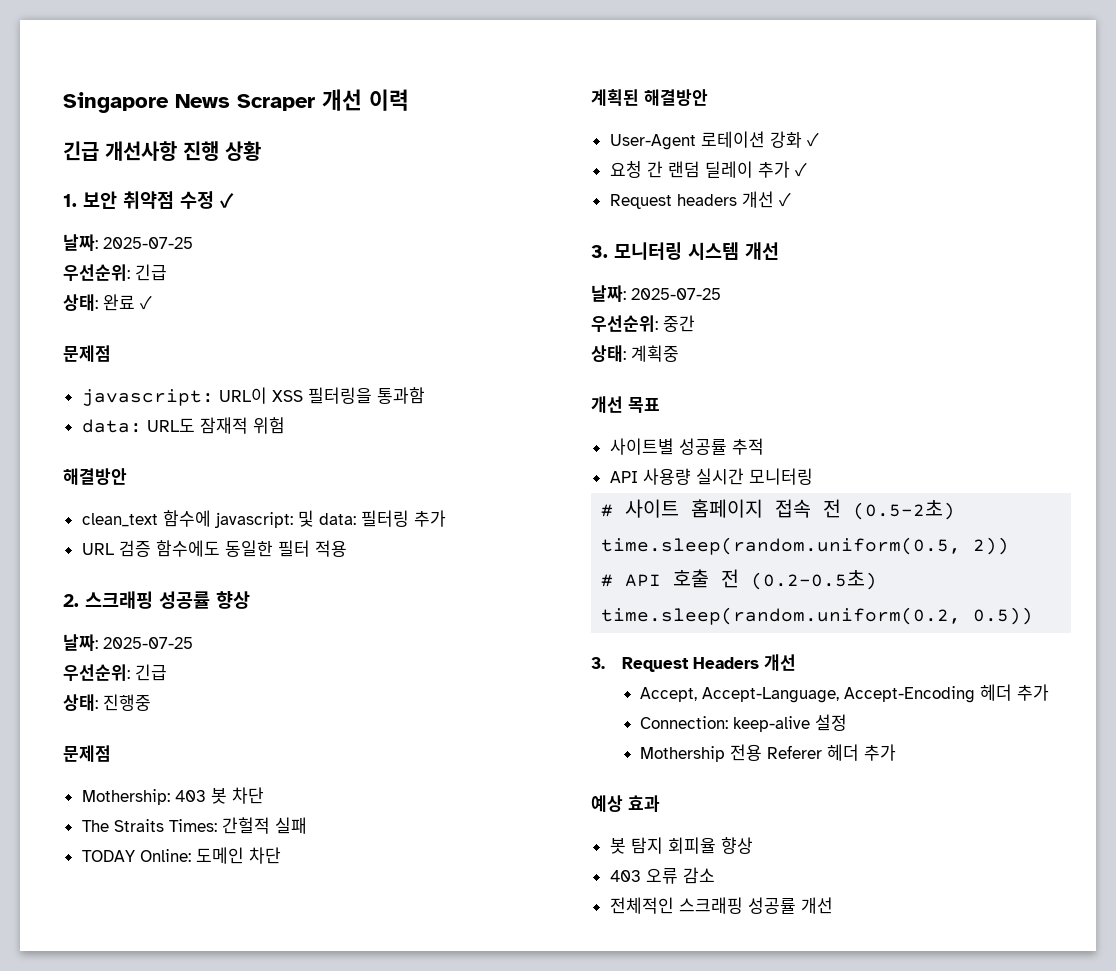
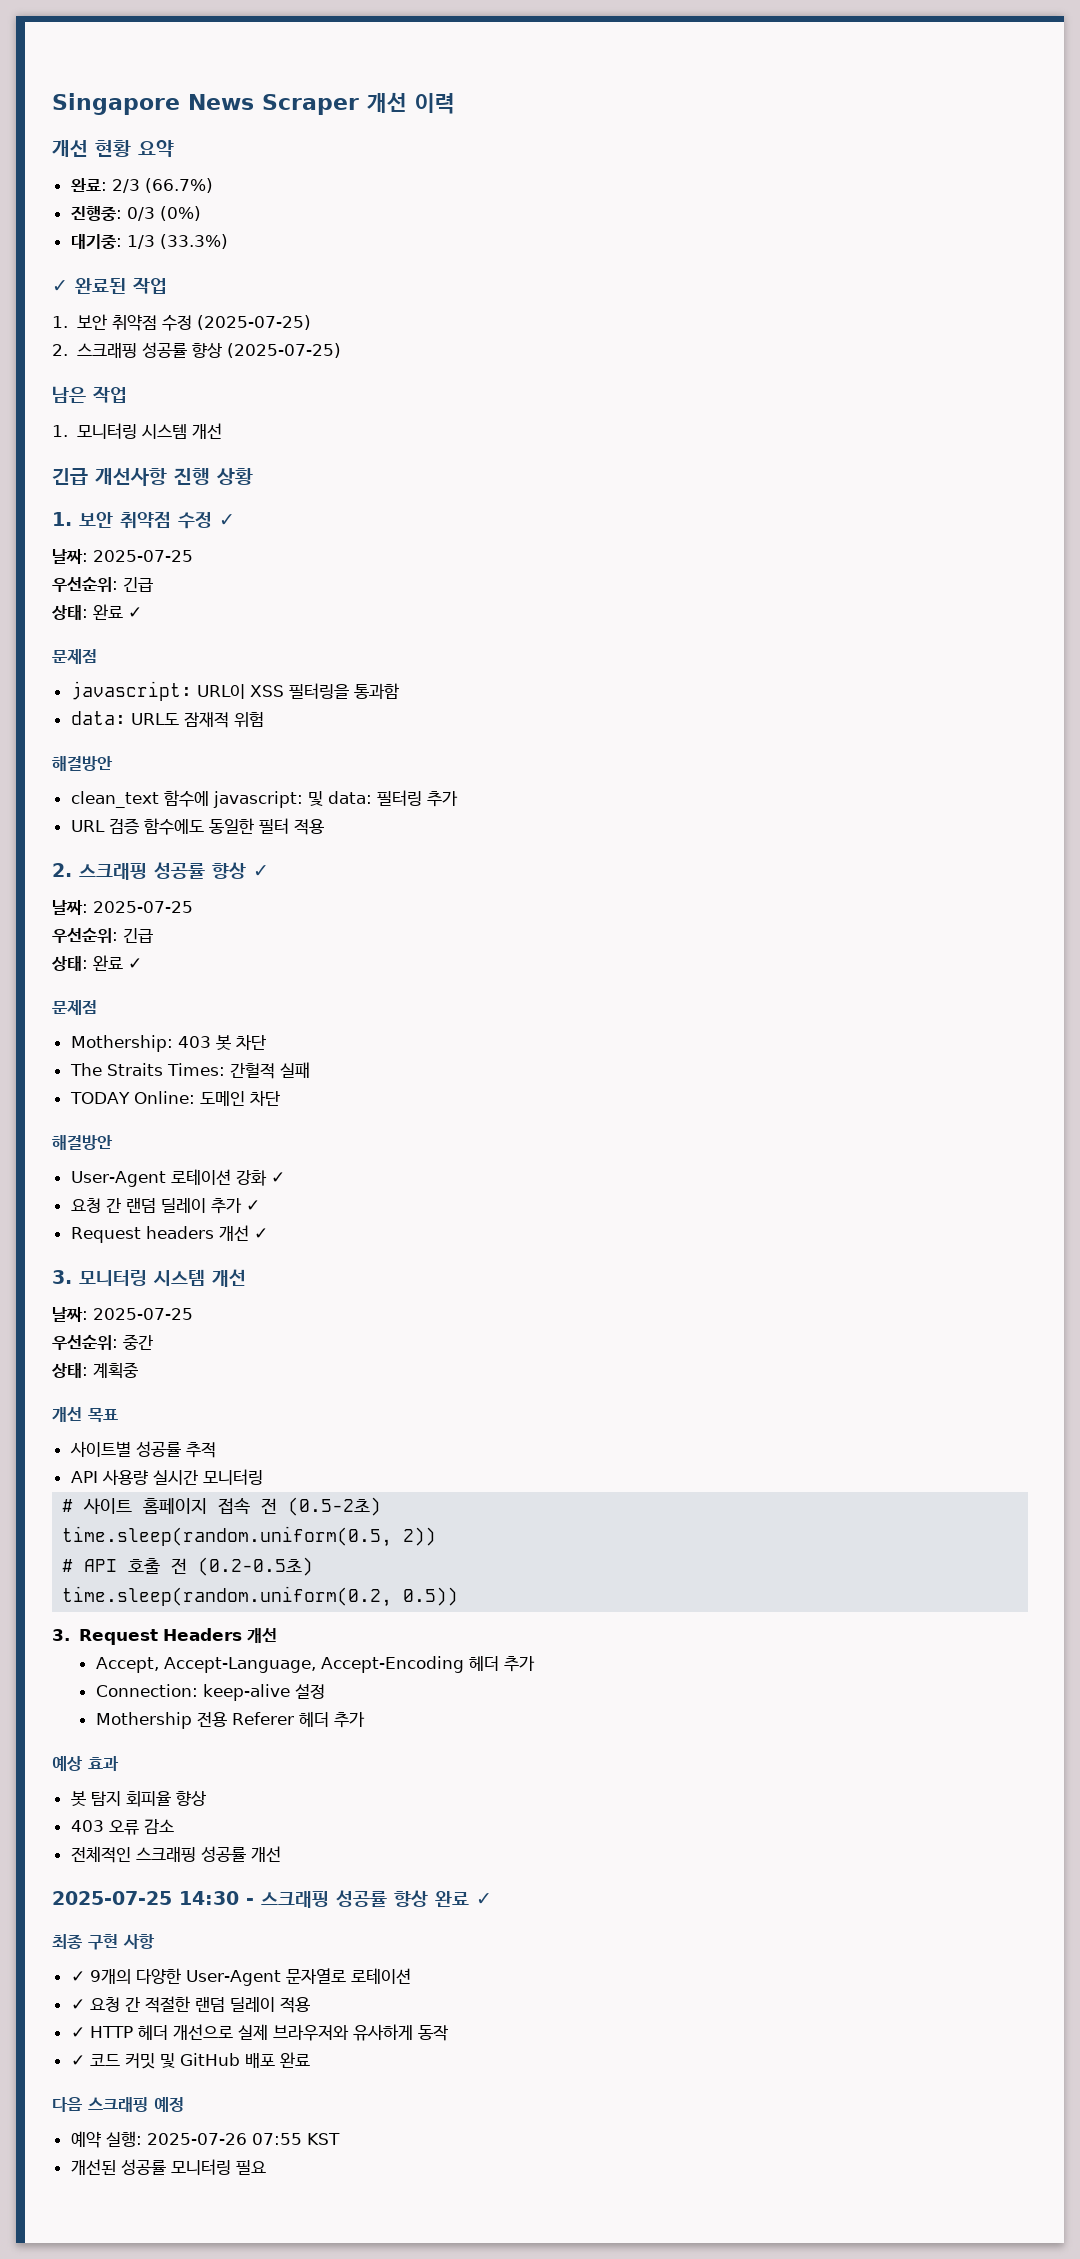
(409, 100) none -> [52,140,174,157] [70,178,213,193] [70,206,201,221] [70,234,228,249] [52,277,167,294] [52,314,312,331] [52,342,342,358] [52,386,127,403] [52,423,223,439] // 개선 현황 요약 // 완료: 2/3 (66.7%) // 진행중: 0/3 (0%) // 대기중: 1/3 (33.3%) // ✓ 완료된 작업 // 1. 보안 취약점 수정 (2025-07-25) // 2. 스크래핑 성공률 향상 (2025-07-25) // 남은 작업 // 1. 모니터링 시스템 개선
[63,634,193,651] [63,664,167,681] [63,694,151,711] // 날짜: 2025-07-25 // 우선순위: 긴급 // 상태: 진행중 -> [253,865,269,877] [52,900,193,915] [52,927,153,943] [51,955,142,971] ✓ // 날짜: 2025-07-25 // 우선순위: 긴급 // 상태: 완료 ✓
[591,89,639,106] 계획된 -> (280, 1098) none
(833, 905) none -> [52,1890,492,1908] [52,1934,155,1950] [70,1968,411,1986] [70,1996,310,2013] [70,2024,448,2041] [70,2052,310,2069] [52,2097,184,2112] [70,2131,340,2148] [70,2159,266,2175] // 2025-07-25 14:30 - 스크래핑 성공률 향상 완료 ✓ // 최종 구현 사항 // ✓ 9개의 다양한 User-Agent 문자열로 로테이션 // ✓ 요청 간 적절한 랜덤 딜레이 적용 // ✓ HTTP 헤더 개선으로 실제 브라우저와 유사하게 동작 // ✓ 코드 커밋 및 GitHub 배포 완료 // 다음 스크래핑 예정 // 예약 실행: 2025-07-26 07:55 KST // 개선된 성공률 모니터링 필요

